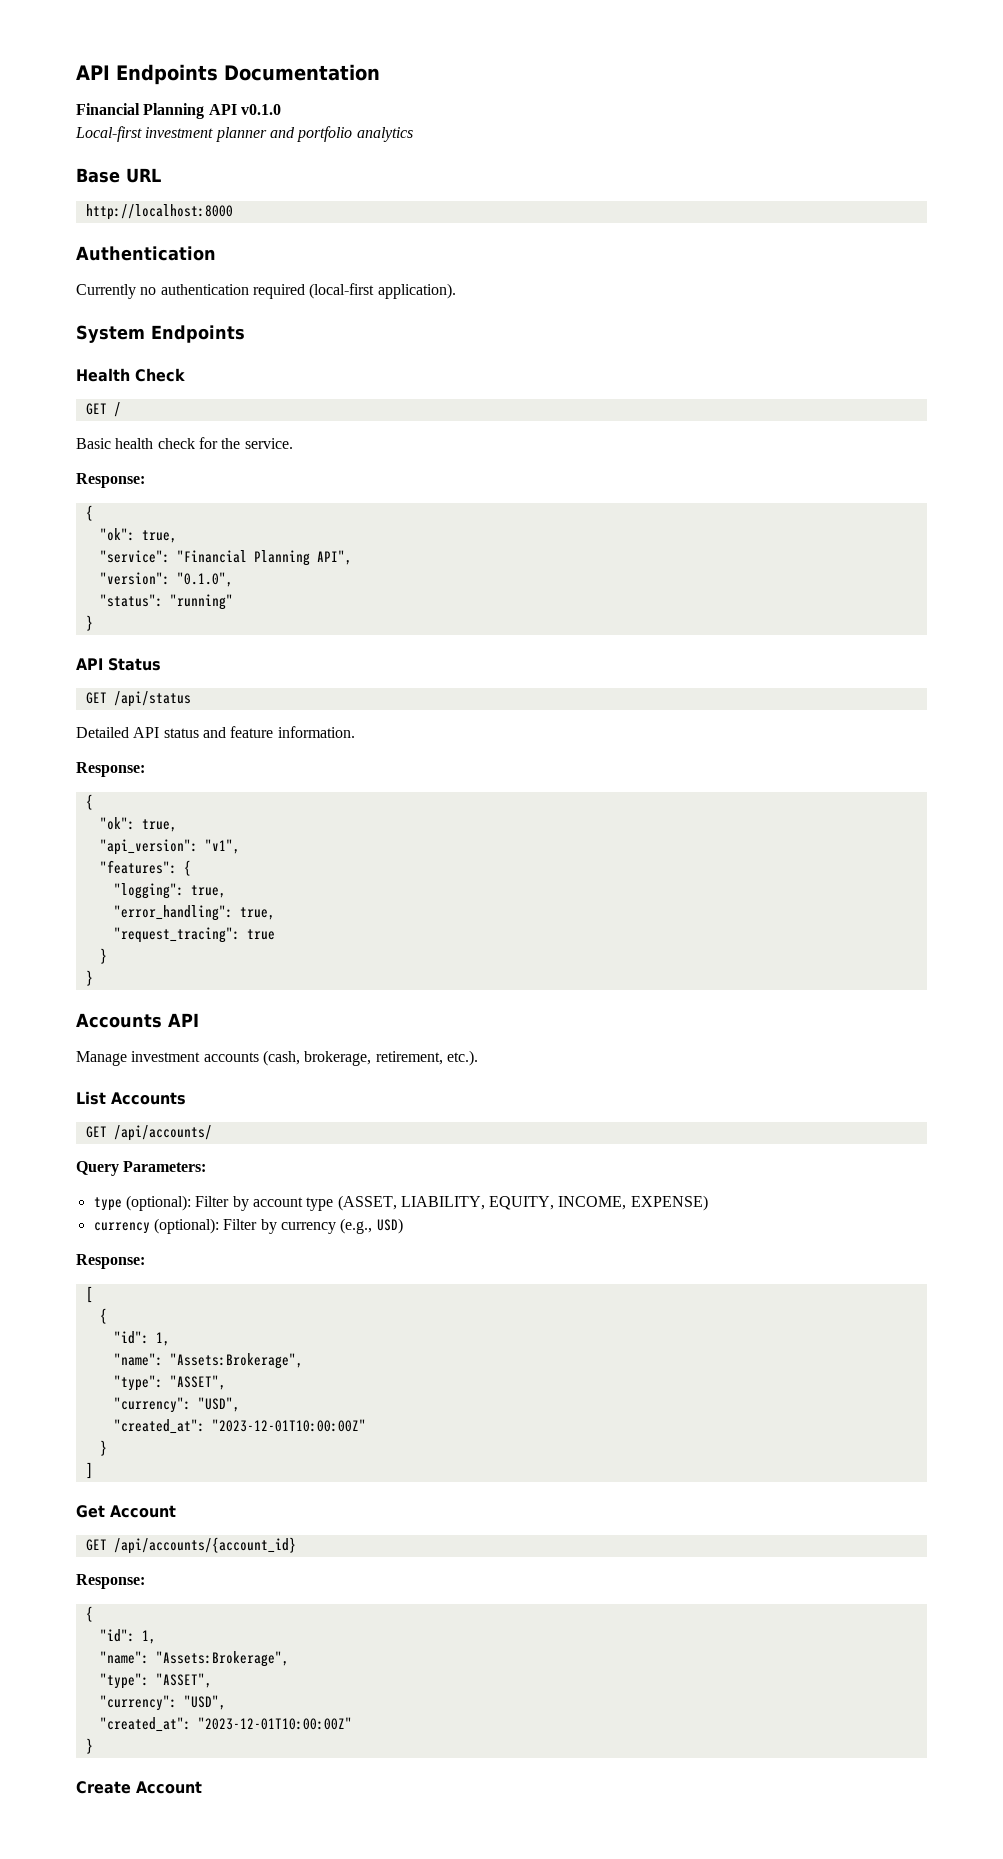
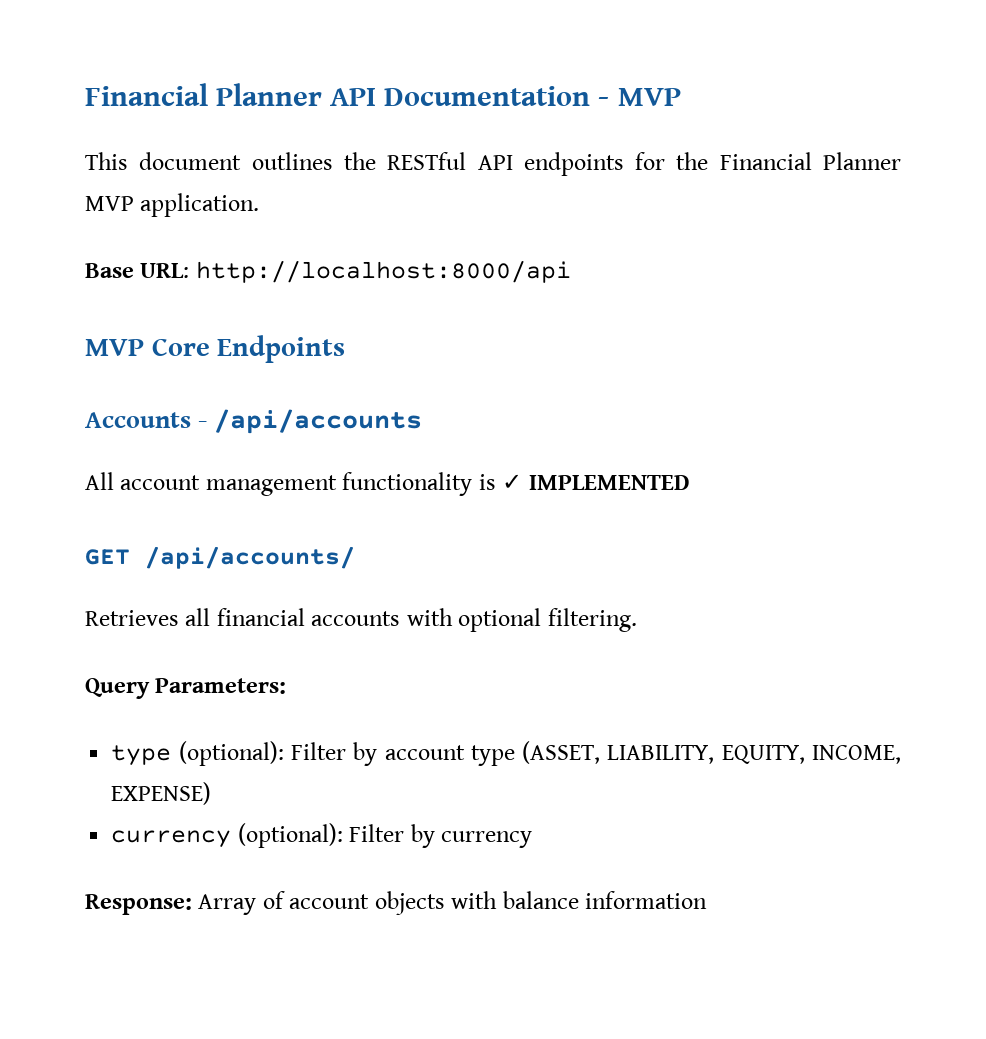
[76,64,380,85] [76,103,281,119] [75,126,413,142] [76,168,161,183] [85,204,233,220] [76,246,216,261] [76,283,456,299] [76,325,245,343] [76,368,185,382] [85,402,121,417] [76,437,293,449] [76,473,145,488] [85,505,93,521] [99,528,177,543] [99,550,352,566] [99,572,233,587] [99,594,233,610] [85,615,93,631] [76,658,161,671] [85,691,191,707] [76,726,355,738] [76,762,145,777] [85,794,93,810] [99,817,177,832] [99,839,240,855] [99,860,191,876] [113,883,226,899] [113,905,275,921] [113,927,275,943] [99,948,107,964] [85,970,93,986] [76,1013,199,1028] [76,1050,478,1066] [76,1091,186,1105] [85,1125,212,1141] API Endpoints Documentation // Financial Planning API v0.1.0 // Local-first investment planner and portfolio analytics // Base URL // http://localhost:8000 // Authentication // Currently no authentication required (local-first application). // System Endpoints // Health Check // GET / // Basic health check for the service. // Response: // { // "ok": true, // "service": "Financial Planning API", // "version": "0.1.0", // "status": "running" // } // API Status // GET /api/status // Detailed API status and feature information. // Response: // { // "ok": true, // "api_version": "v1", // "features": { // "logging": true, // "error_handling": true, // "request_tracing": true // } // } // Accounts API // Manage investment accounts (cash, brokerage, retirement, etc.). // List Accounts // GET /api/accounts/ -> [85,83,681,106] [85,152,901,176] [85,193,260,217] [85,260,571,283] [85,335,346,363] [85,409,423,434] [85,472,690,496] [85,546,355,569] [85,608,637,632] Financial Planner API Documentation - MVP // This document outlines the RESTful API endpoints for the Financial Planner MVP application. // Base URL: http://localhost:8000/api // MVP Core Endpoints // Accounts - /api/accounts // All account management functionality is ✓ IMPLEMENTED // GET /api/accounts/ // Retrieves all financial accounts with optional filtering.
[340,1218,403,1234] [76,1254,145,1269] [85,1286,93,1303] [99,1308,107,1324] [113,1331,170,1346] [113,1353,303,1369] [113,1375,226,1391] [113,1397,240,1413] [113,1419,366,1434] [99,1440,107,1456] [85,1462,93,1479] [76,1505,176,1518] [85,1537,296,1554] [76,1574,145,1589] [85,1606,93,1622] [99,1629,156,1644] [99,1651,289,1667] [99,1673,212,1689] [99,1695,226,1711] [99,1717,352,1732] [85,1738,93,1754] [76,1781,202,1794] (e.g., USD) // Response: // [ // { // "id": 1, // "name": "Assets:Brokerage", // "type": "ASSET", // "currency": "USD", // "created_at": "2023-12-01T10:00:00Z" // } // ] // Get Account // GET /api/accounts/{account_id} // Response: // { // "id": 1, // "name": "Assets:Brokerage", // "type": "ASSET", // "currency": "USD", // "created_at": "2023-12-01T10:00:00Z" // } // Create Account -> [85,891,708,915] // Response: Array of account objects with balance information

